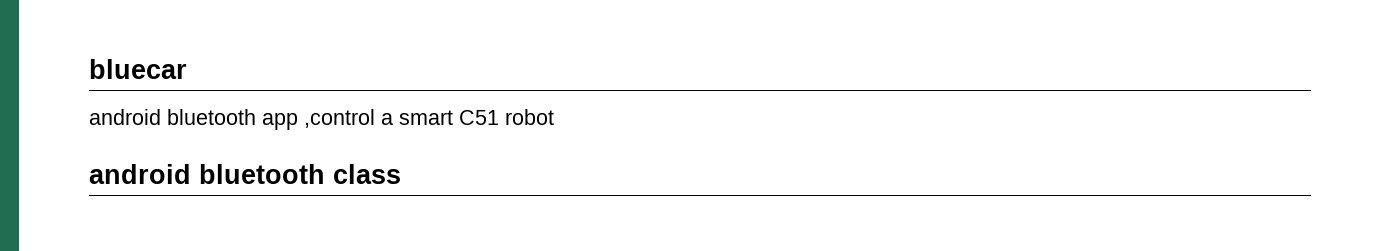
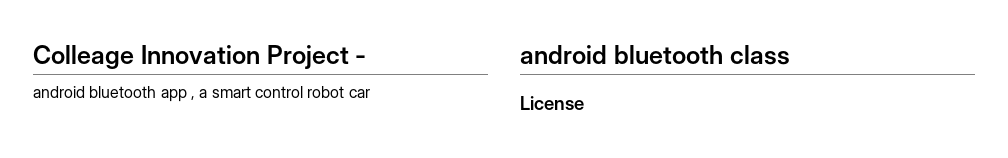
[89,59,187,79] bluecar -> [33,45,367,69] Colleage Innovation Project -
[304,109,375,128] ,control -> [190,96,195,100] ,
[459,110,499,125] C51 -> [254,86,303,98] control
(554, 117) none -> [348,89,370,98] car
(401, 174) none -> [520,96,584,110] // License

